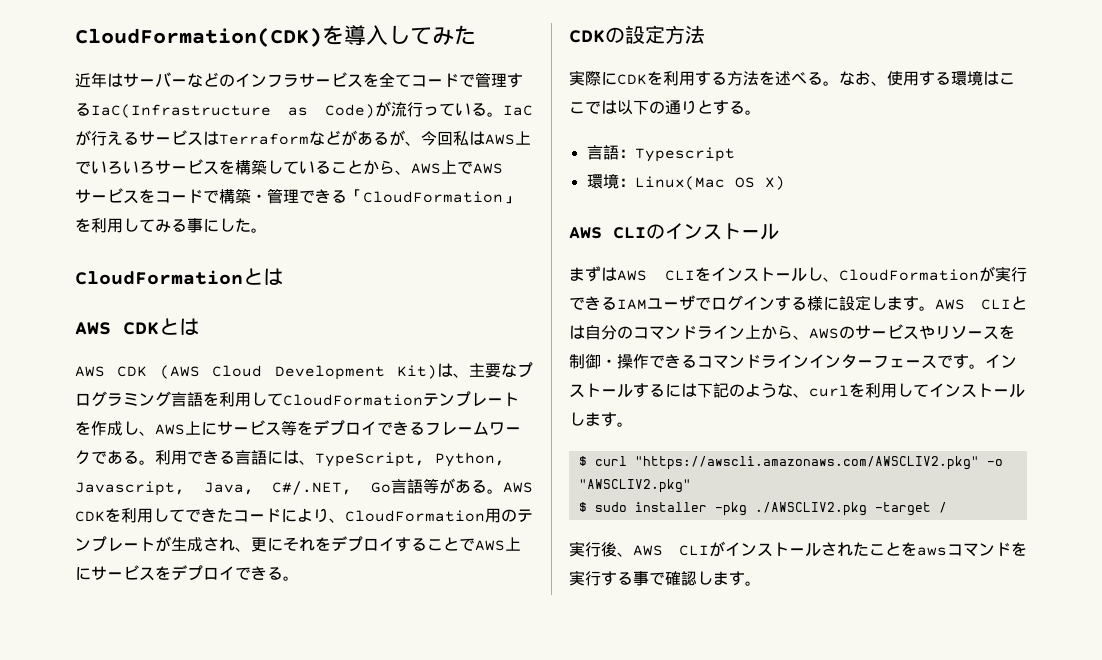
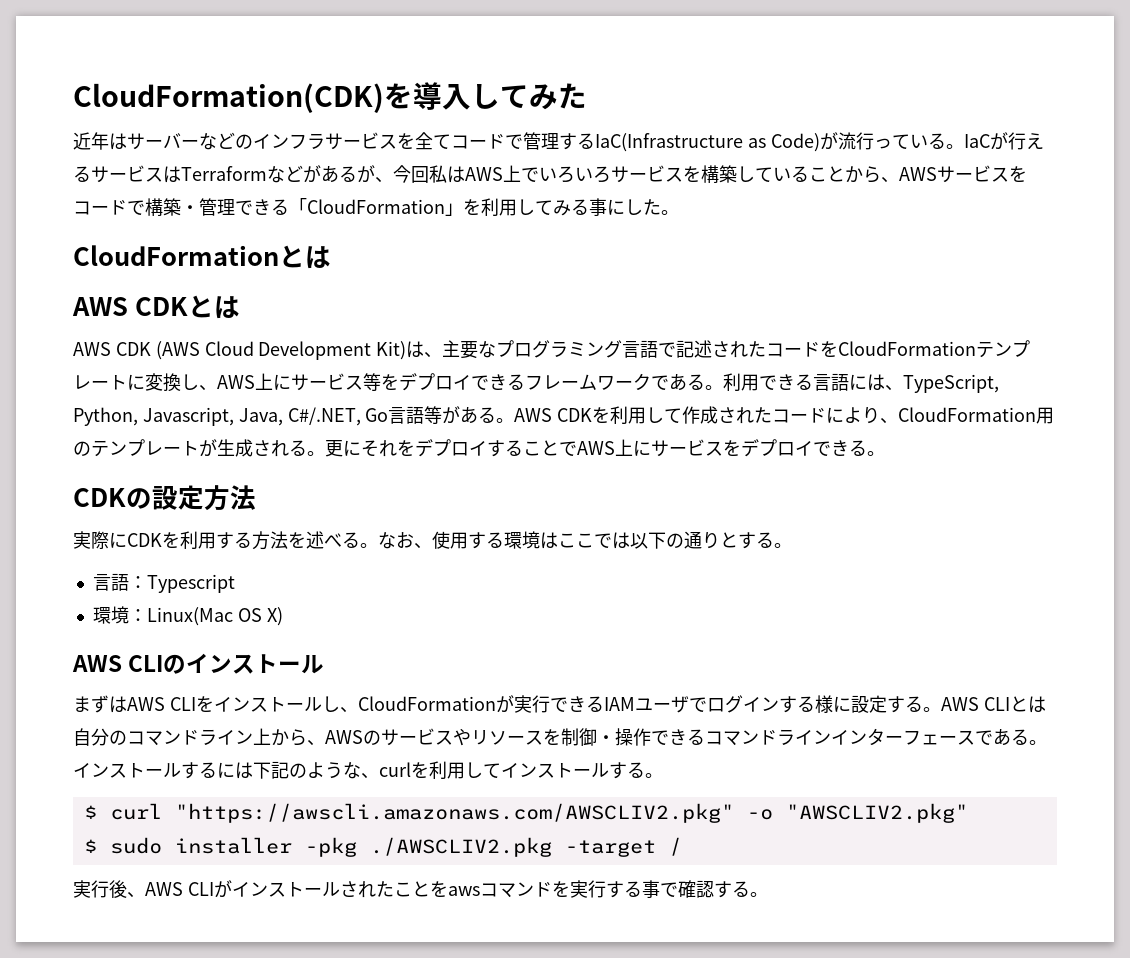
[441,160,503,174] 上でAWS -> (937, 174) none
[203,392,283,407] を利用して -> [658,340,839,358] で記述されたコードを
[75,421,123,436] を作成 -> [127,373,181,392] に変換
[185,508,217,522] でき -> [682,406,755,424] 作成され
[235,547,251,552] 、 -> [289,440,325,456] る。
[871,296,919,311] します -> [886,696,923,713] する
[953,354,969,369] す -> [993,728,1029,746] ある
[569,412,617,427] します -> [609,762,645,779] する
[697,571,745,586] します -> [713,881,750,898] する

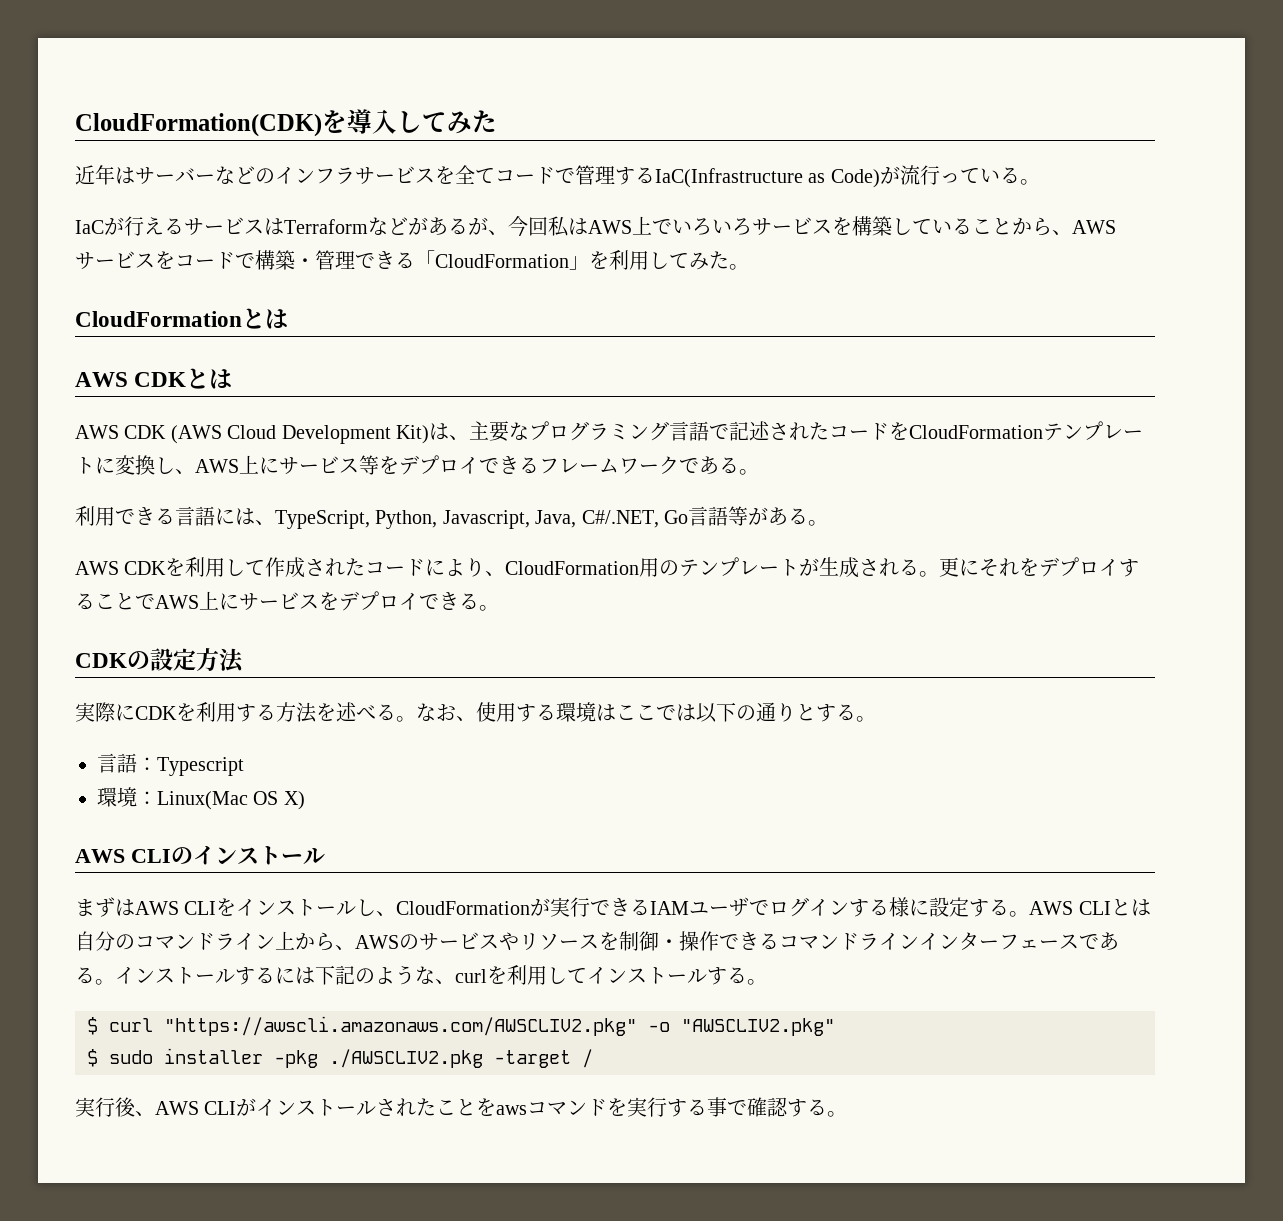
(964, 146) none -> (1040, 182) //
[571,198,643,216] る事にし -> (709, 261) none
(723, 387) none -> (759, 472) //
(515, 420) none -> (828, 523) //

